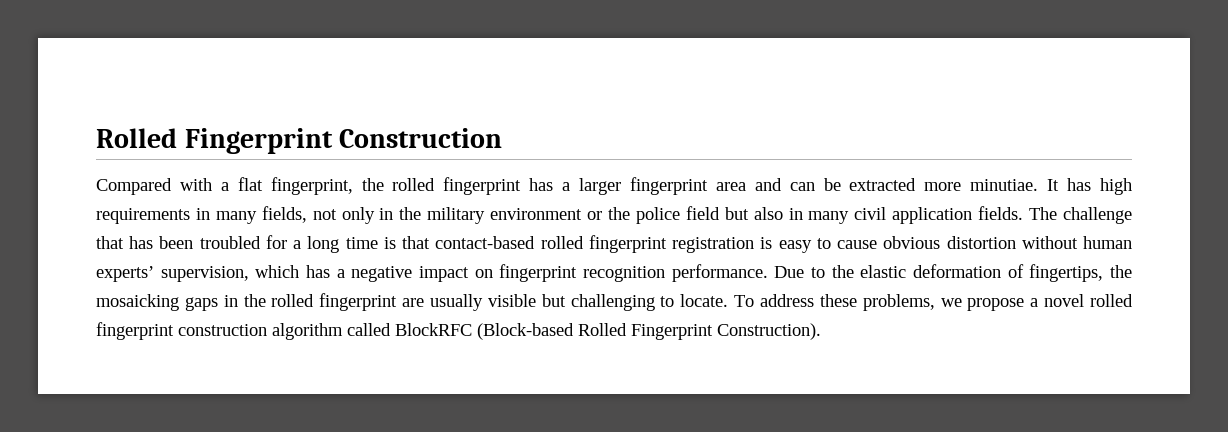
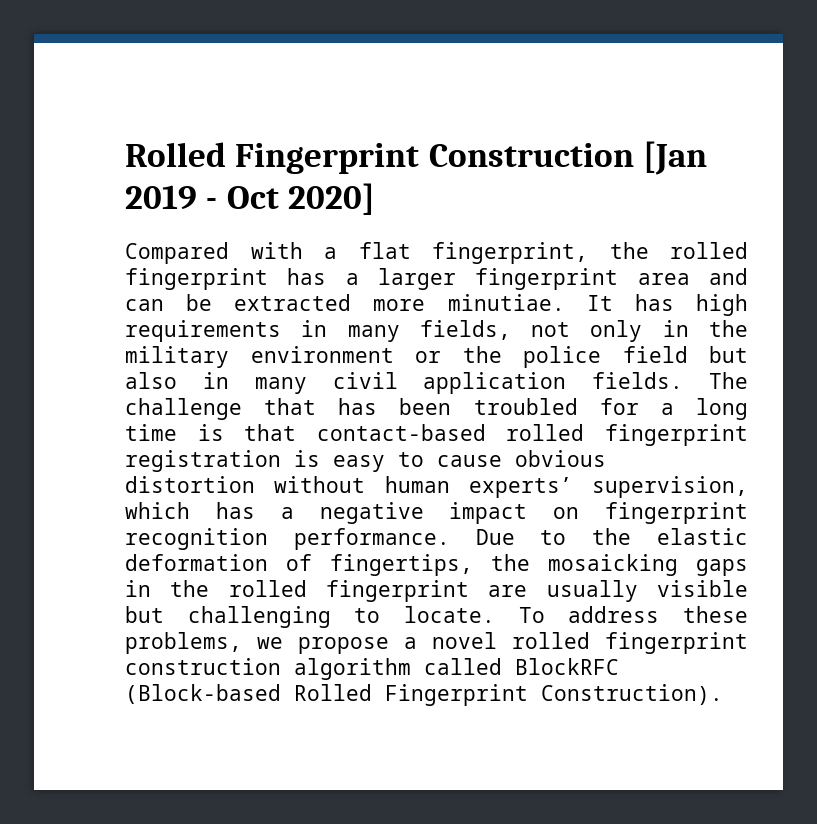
(503, 138) none -> [643,141,708,175] [125,183,376,215] [Jan 2019 - Oct 2020]

